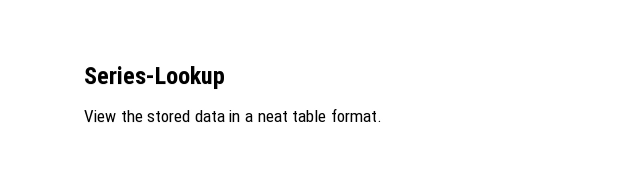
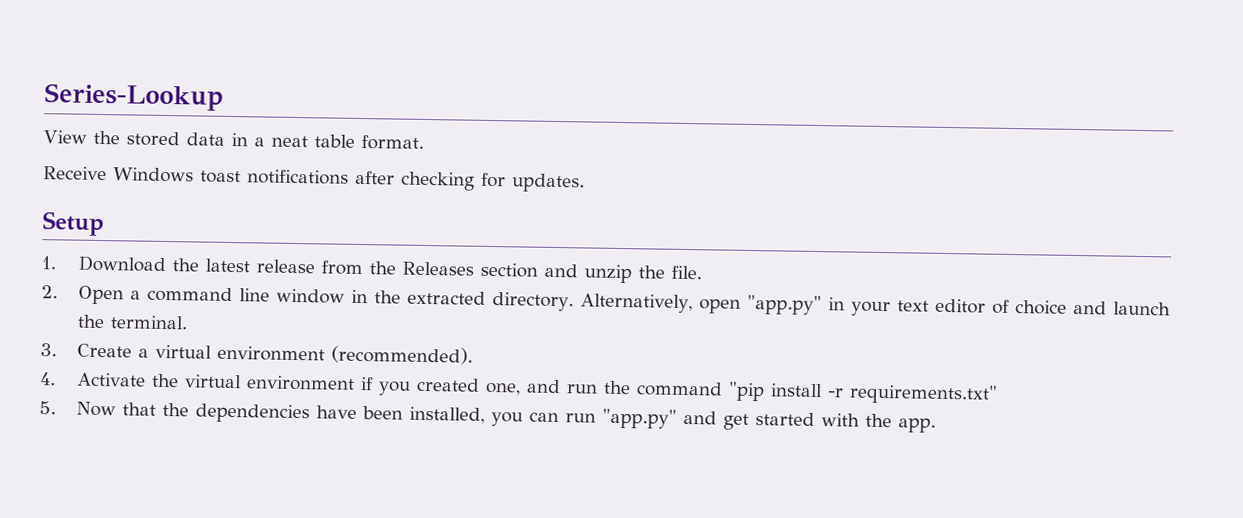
(383, 114) none -> [43,166,585,193] [42,211,104,237] [41,255,702,284] [41,285,1171,317] [76,314,188,330] [40,343,473,365] [39,372,998,405] [39,401,936,433] // Receive Windows toast notifications after checking for updates. // Setup // 1. Download the latest release from the Releases section and unzip the file. // 2. Open a command line window in the extracted directory. Alternatively, open "app.py" in your text editor of choice and launch the terminal. // 3. Create a virtual environment (recommended). // 4. Activate the virtual environment if you created one, and run the command "pip install -r requirements.txt" // 5. Now that the dependencies have been installed, you can run "app.py" and get started with the app.

